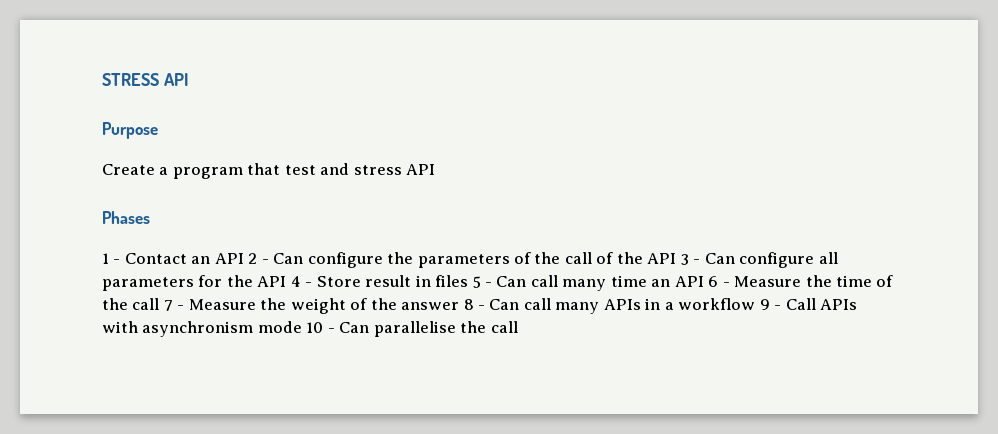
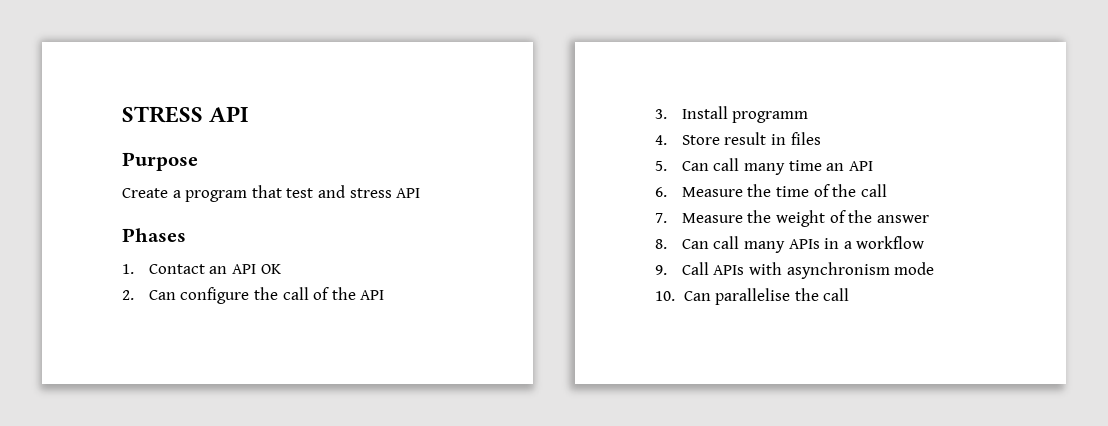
[102,253,121,264] 1 - -> [122,264,134,274] 1.
[248,253,269,264] 2 - -> [260,264,281,274] [122,290,134,300] OK // 2.
[417,252,561,268] parameters of the -> (278, 293) none
[680,252,838,268] [102,275,313,291] 3 - Can configure all parameters for the API 4 - -> [655,106,809,123] [655,135,667,145] // 3. Install programm // 4.
[472,276,493,288] 5 - -> [655,161,667,171] // 5.
[708,276,730,287] 6 - -> [655,187,667,197] // 6.
[163,300,185,311] 7 - -> [655,213,667,223] // 7.
[463,299,486,310] 8 - -> [655,239,667,249] // 8.
[759,299,782,310] 9 - -> [655,265,667,275] // 9.
[306,322,335,333] 10 - -> [655,291,675,301] // 10.

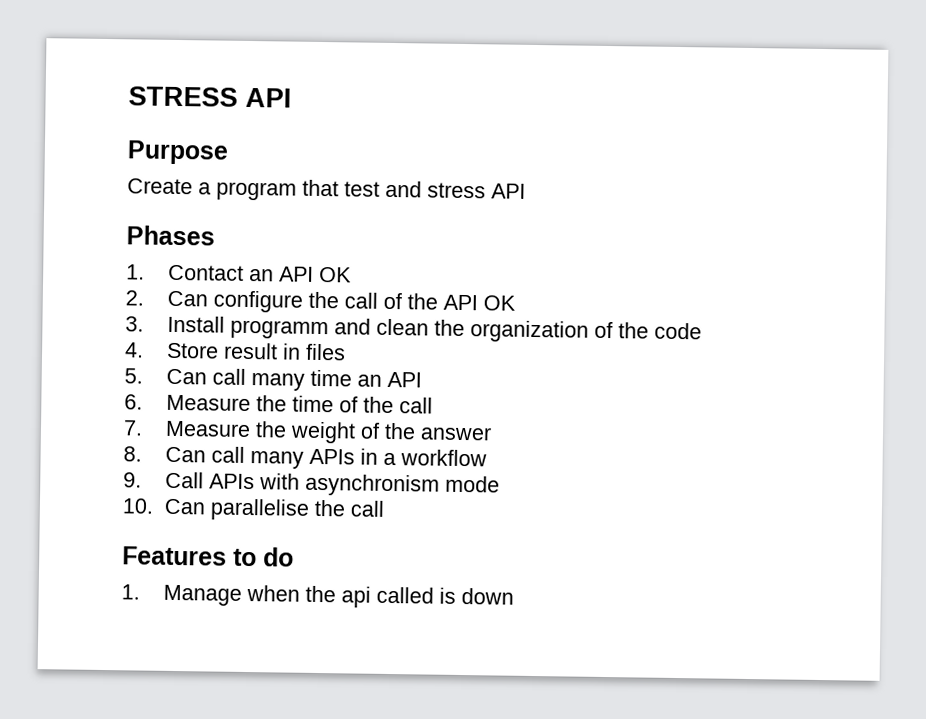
(385, 295) none -> [483,295,517,311] OK
(809, 117) none -> [334,318,703,343] and clean the organization of the code
(850, 294) none -> [122,546,294,567] [121,584,515,608] // Features to do // 1. Manage when the api called is down

